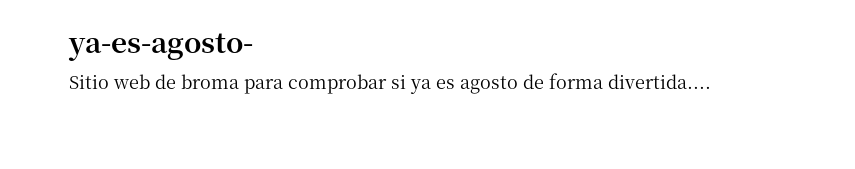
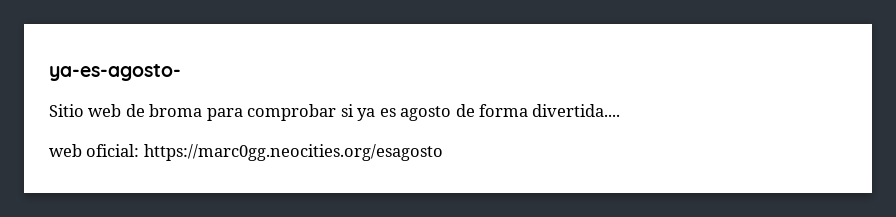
(711, 81) none -> [49,144,443,161] // web oficial: https://marc0gg.neocities.org/esagosto

